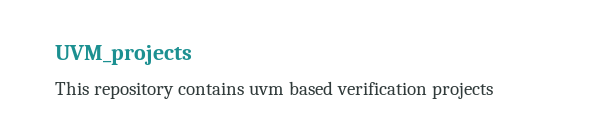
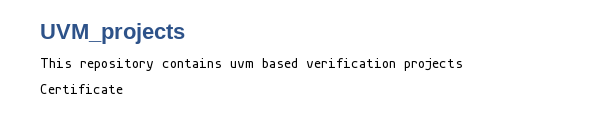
(493, 90) none -> [40,84,123,94] // Certificate

